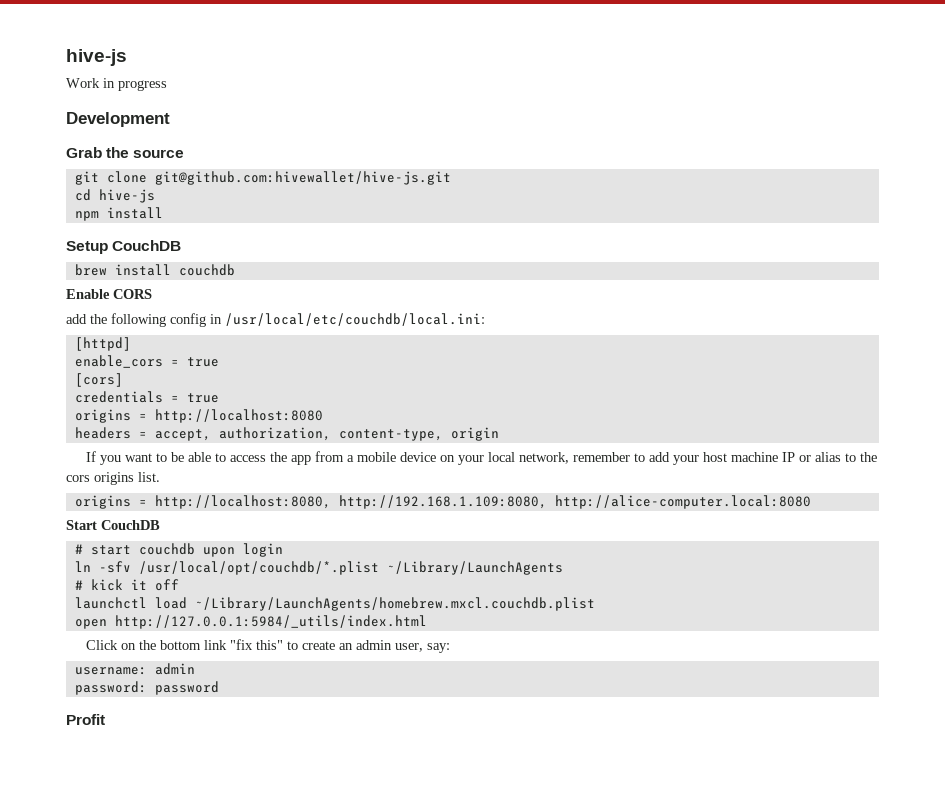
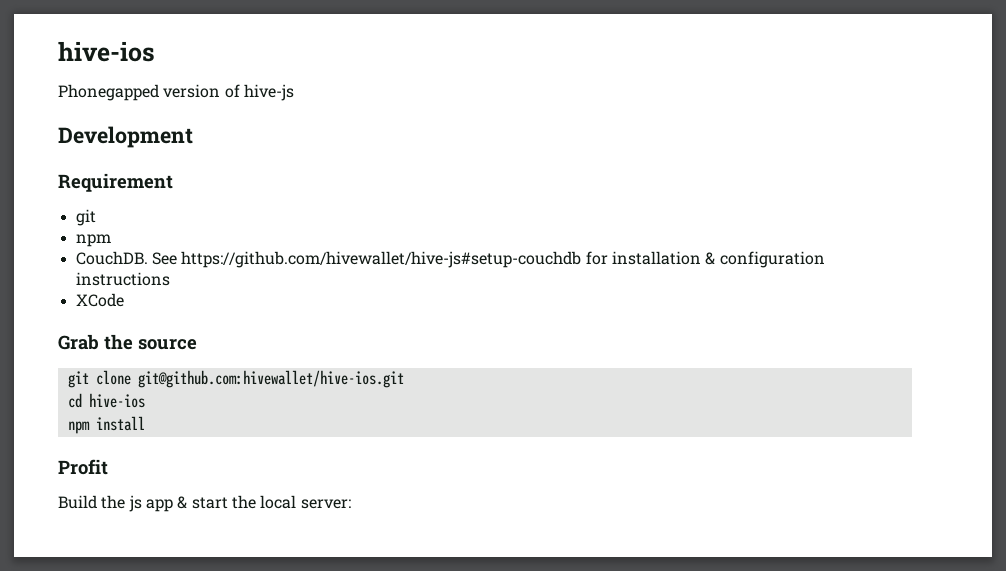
[66,49,127,66] [66,78,167,91] [66,112,170,127] hive-js // Work in progress // Development -> [58,41,155,62] [58,84,294,101] [58,126,193,148] [58,173,173,192] [75,209,96,226] [75,234,111,247] [75,251,825,268] [75,272,170,286] [75,293,124,307] hive-ios // Phonegapped version of hive-js // Development // Requirement // git // npm // CouchDB. See https://github.com/hivewallet/hive-js#setup-couchdb for installation & configuration instructions // XCode
[154,171,451,185] git@github.com:hivewallet/hive-js.git -> [137,370,404,388] git@github.com:hivewallet/hive-ios.git
[98,189,155,203] hive-js -> [88,393,145,408] hive-ios
[66,240,182,254] [74,264,235,276] [66,289,152,299] [66,313,485,327] [74,337,131,351] [74,355,219,368] [74,373,123,387] [74,391,219,403] [74,409,323,423] [74,427,499,441] [86,451,878,465] [66,472,160,485] [74,495,811,509] [66,520,160,530] [74,543,283,557] [74,561,563,575] [74,579,179,591] [74,597,595,611] [74,615,427,629] [86,639,451,653] [74,663,195,675] [74,681,219,695] [66,714,105,725] Setup CouchDB // brew install couchdb // Enable CORS // add the following config in /usr/local/etc/couchdb/local.ini: // [httpd] // enable_cors = true // [cors] // credentials = true // origins = http://localhost:8080 // headers = accept, authorization, content-type, origin // If you want to be able to access the app from a mobile device on your local network, remember to add your host machine IP or alias to the cors origins list. // origins = http://localhost:8080, http://192.168.1.109:8080, http://alice-computer.local:8080 // Start CouchDB // # start couchdb upon login // ln -sfv /usr/local/opt/couchdb/*.plist ~/Library/LaunchAgents // # kick it off // launchctl load ~/Library/LaunchAgents/homebrew.mxcl.couchdb.plist // open http://127.0.0.1:5984/_utils/index.html // Click on the bottom link "fix this" to create an admin user, say: // username: admin // password: password // Profit -> [58,459,108,475] [58,495,351,512] Profit // Build the js app & start the local server:

